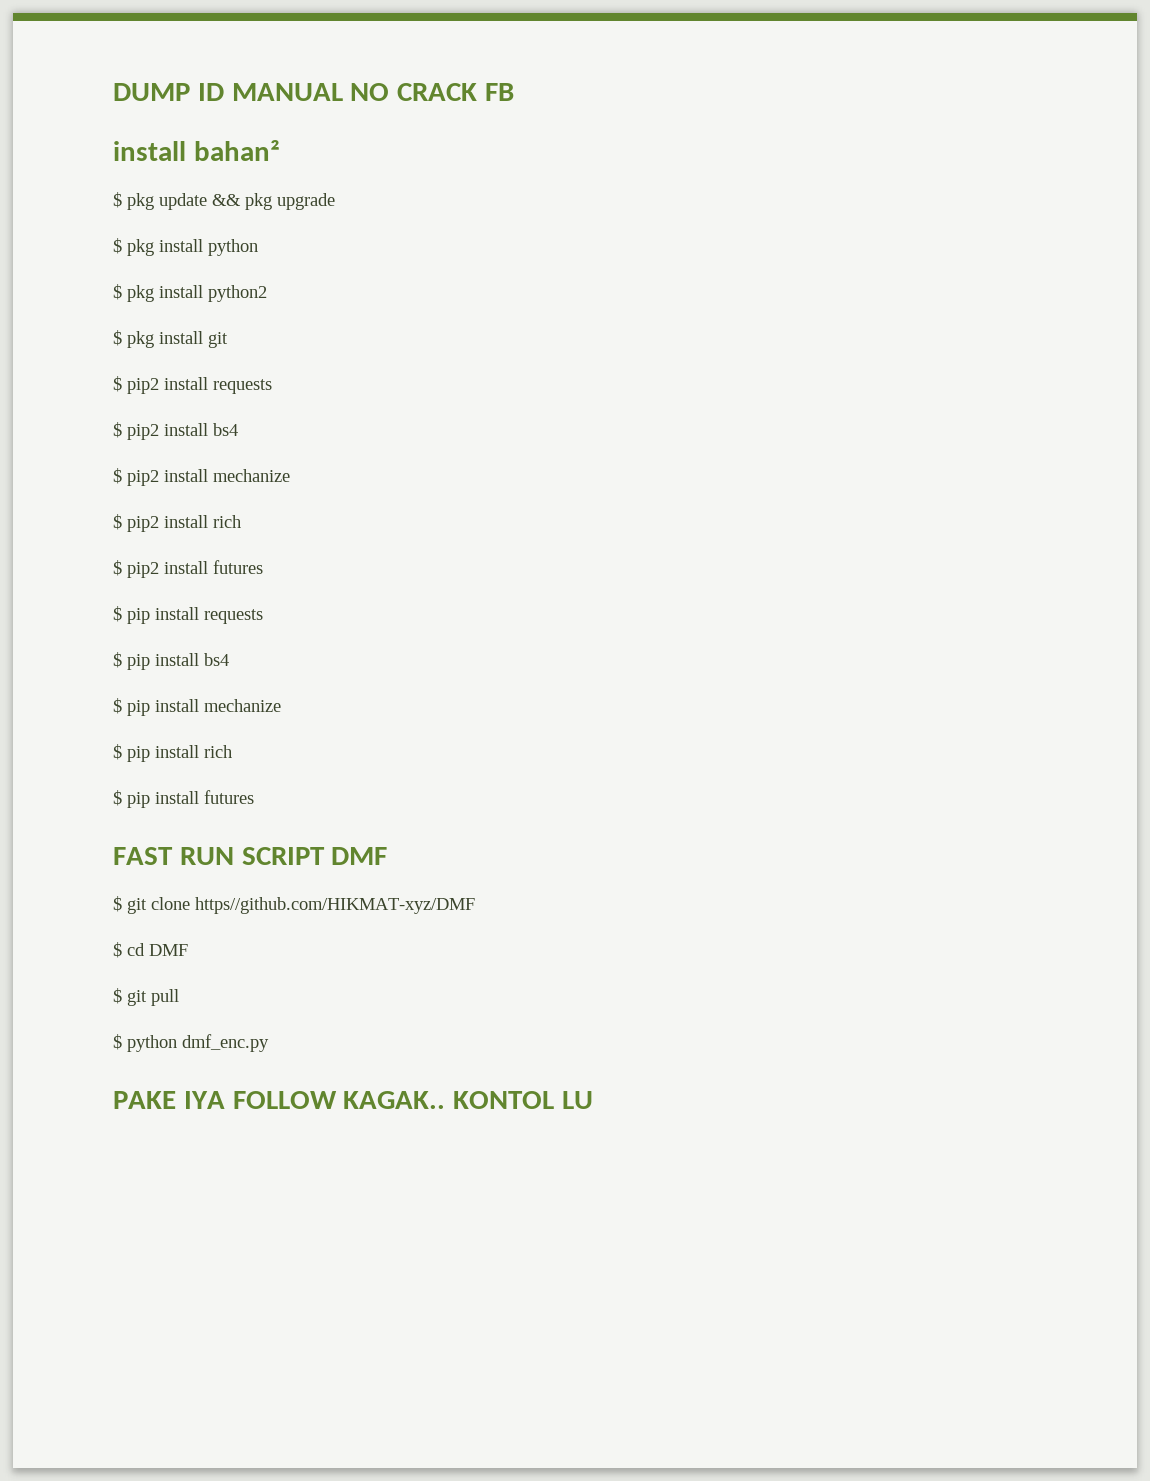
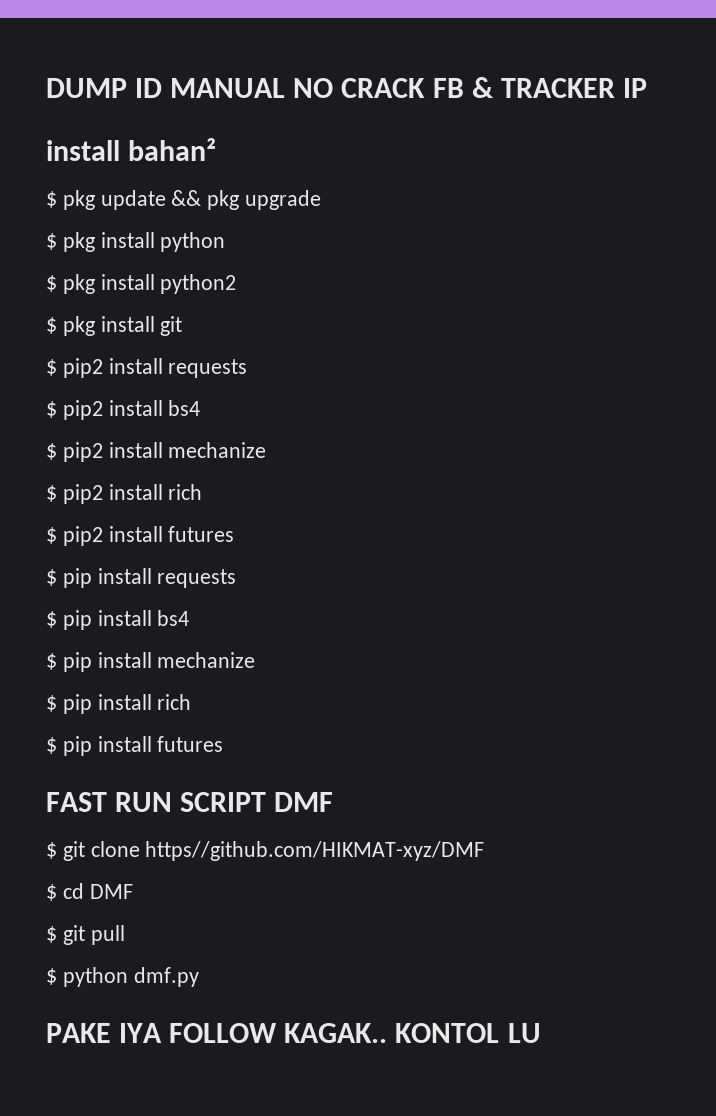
(515, 92) none -> [471,77,647,98] & TRACKER IP
[182,1034,269,1052] dmf_enc.py -> [133,967,199,987] dmf.py

